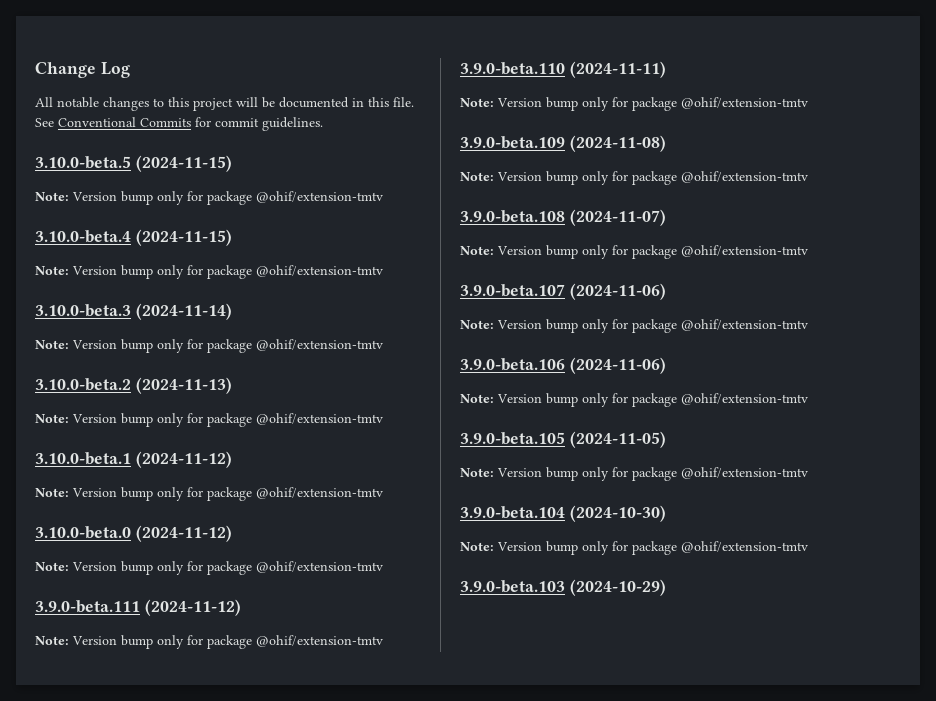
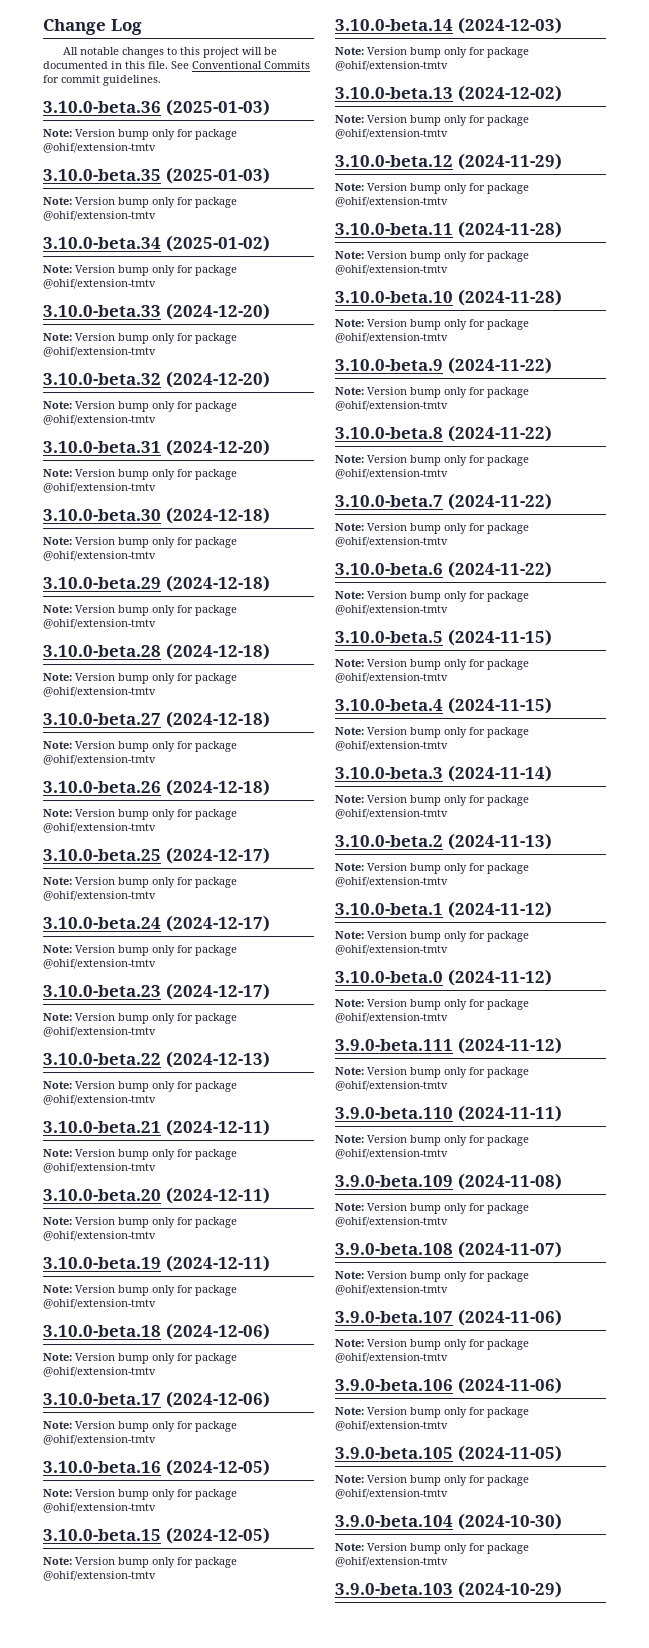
(323, 124) none -> [43,99,270,116] [43,129,237,140] [43,143,156,153] [43,167,270,184] [43,197,237,208] [43,211,156,221] [43,235,270,252] [43,265,237,276] [43,279,156,289] [43,303,270,320] [43,333,237,344] [43,347,156,357] [43,371,270,388] [43,401,237,412] [43,415,156,425] [43,439,270,456] [43,469,237,480] [43,483,156,493] [43,507,270,524] [43,537,237,548] [43,551,156,561] [43,575,270,592] [43,605,237,616] [43,619,156,629] [43,643,270,660] [43,673,237,684] [43,687,156,697] [43,711,270,728] [43,741,237,752] [43,755,156,765] [43,779,270,796] [43,809,237,820] [43,823,156,833] [43,847,270,864] [43,877,237,888] [43,891,156,901] [43,915,270,932] [43,945,237,956] [43,959,156,969] [43,983,270,1000] [43,1013,237,1024] [43,1027,156,1037] [43,1051,270,1068] [43,1081,237,1092] [43,1095,156,1105] [43,1119,270,1136] [43,1149,237,1160] [43,1163,156,1173] [43,1187,270,1204] [43,1217,237,1228] [43,1231,156,1241] [43,1255,270,1272] [43,1285,237,1296] [43,1299,156,1309] [43,1323,270,1340] [43,1353,237,1364] [43,1367,156,1377] [43,1391,270,1408] [43,1421,237,1432] [43,1435,156,1445] [43,1459,270,1476] [43,1489,237,1500] [43,1503,156,1513] [43,1527,270,1544] [43,1557,237,1568] [43,1571,156,1581] [335,17,562,34] [335,47,529,58] [335,61,448,71] [335,85,562,102] [335,115,529,126] [335,129,448,139] [335,153,562,170] [335,183,529,194] [335,197,448,207] [335,221,562,238] [335,251,529,262] [335,265,448,275] [335,289,562,306] [335,319,529,330] [335,333,448,343] [335,357,552,374] [335,387,529,398] [335,401,448,411] [335,425,552,442] [335,455,529,466] [335,469,448,479] [335,493,552,510] [335,523,529,534] [335,537,448,547] [335,561,552,578] [335,591,529,602] [335,605,448,615] // 3.10.0-beta.36 (2025-01-03) // Note: Version bump only for package @ohif/extension-tmtv // 3.10.0-beta.35 (2025-01-03) // Note: Version bump only for package @ohif/extension-tmtv // 3.10.0-beta.34 (2025-01-02) // Note: Version bump only for package @ohif/extension-tmtv // 3.10.0-beta.33 (2024-12-20) // Note: Version bump only for package @ohif/extension-tmtv // 3.10.0-beta.32 (2024-12-20) // Note: Version bump only for package @ohif/extension-tmtv // 3.10.0-beta.31 (2024-12-20) // Note: Version bump only for package @ohif/extension-tmtv // 3.10.0-beta.30 (2024-12-18) // Note: Version bump only for package @ohif/extension-tmtv // 3.10.0-beta.29 (2024-12-18) // Note: Version bump only for package @ohif/extension-tmtv // 3.10.0-beta.28 (2024-12-18) // Note: Version bump only for package @ohif/extension-tmtv // 3.10.0-beta.27 (2024-12-18) // Note: Version bump only for package @ohif/extension-tmtv // 3.10.0-beta.26 (2024-12-18) // Note: Version bump only for package @ohif/extension-tmtv // 3.10.0-beta.25 (2024-12-17) // Note: Version bump only for package @ohif/extension-tmtv // 3.10.0-beta.24 (2024-12-17) // Note: Version bump only for package @ohif/extension-tmtv // 3.10.0-beta.23 (2024-12-17) // Note: Version bump only for package @ohif/extension-tmtv // 3.10.0-beta.22 (2024-12-13) // Note: Version bump only for package @ohif/extension-tmtv // 3.10.0-beta.21 (2024-12-11) // Note: Version bump only for package @ohif/extension-tmtv // 3.10.0-beta.20 (2024-12-11) // Note: Version bump only for package @ohif/extension-tmtv // 3.10.0-beta.19 (2024-12-11) // Note: Version bump only for package @ohif/extension-tmtv // 3.10.0-beta.18 (2024-12-06) // Note: Version bump only for package @ohif/extension-tmtv // 3.10.0-beta.17 (2024-12-06) // Note: Version bump only for package @ohif/extension-tmtv // 3.10.0-beta.16 (2024-12-05) // Note: Version bump only for package @ohif/extension-tmtv // 3.10.0-beta.15 (2024-12-05) // Note: Version bump only for package @ohif/extension-tmtv // 3.10.0-beta.14 (2024-12-03) // Note: Version bump only for package @ohif/extension-tmtv // 3.10.0-beta.13 (2024-12-02) // Note: Version bump only for package @ohif/extension-tmtv // 3.10.0-beta.12 (2024-11-29) // Note: Version bump only for package @ohif/extension-tmtv // 3.10.0-beta.11 (2024-11-28) // Note: Version bump only for package @ohif/extension-tmtv // 3.10.0-beta.10 (2024-11-28) // Note: Version bump only for package @ohif/extension-tmtv // 3.10.0-beta.9 (2024-11-22) // Note: Version bump only for package @ohif/extension-tmtv // 3.10.0-beta.8 (2024-11-22) // Note: Version bump only for package @ohif/extension-tmtv // 3.10.0-beta.7 (2024-11-22) // Note: Version bump only for package @ohif/extension-tmtv // 3.10.0-beta.6 (2024-11-22) // Note: Version bump only for package @ohif/extension-tmtv

